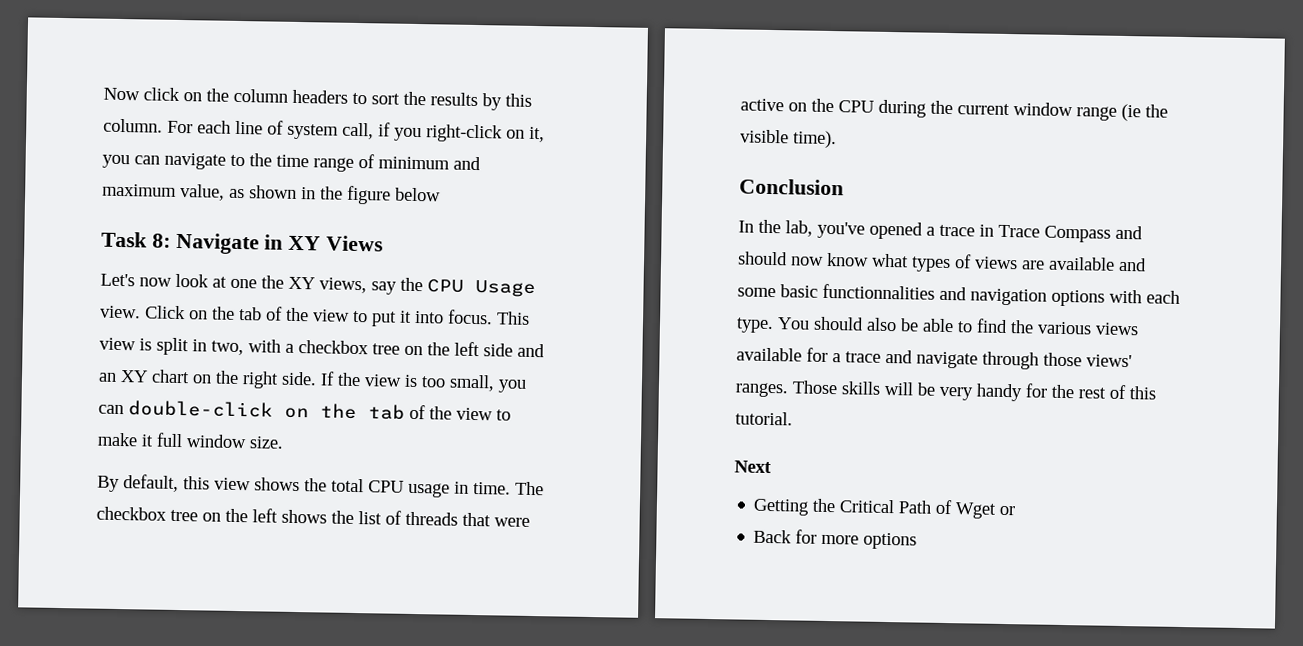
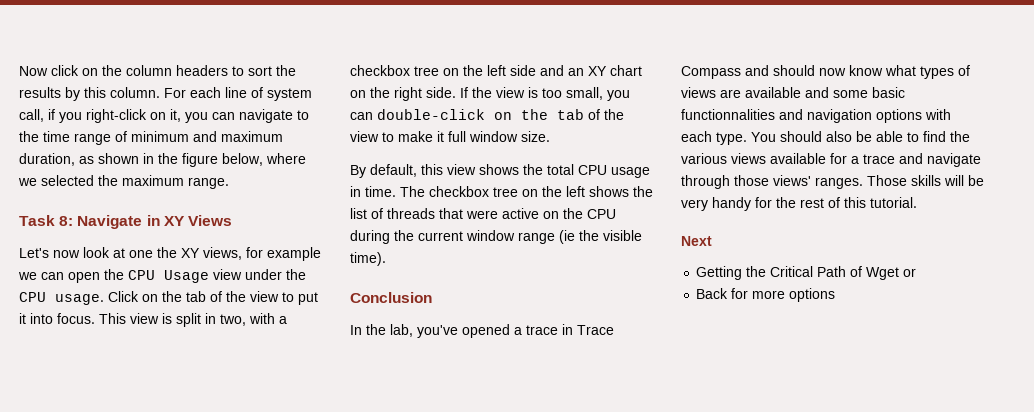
[180,184,225,201] value, -> [19,153,75,166] duration,
[395,187,441,202] below -> [222,153,306,166] [18,175,229,189] below, where we selected the maximum range.
[371,277,536,298] [100,305,141,319] say the CPU Usage view. -> [246,247,321,261] [18,269,306,283] [19,292,104,305] for example we can open the CPU Usage view under the CPU usage.

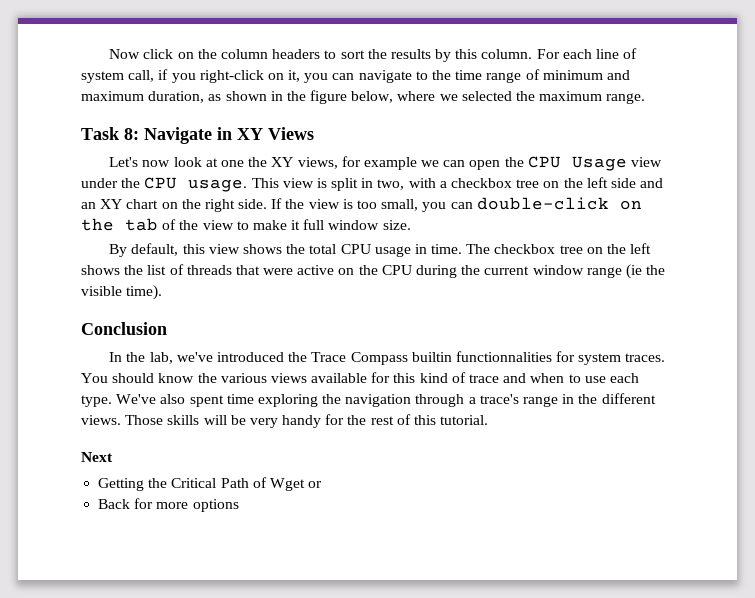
[108,291,318,305] [19,313,95,324] Click on the tab of the view to put it into focus. -> (248, 185) none
[417,324,614,338] [681,65,970,79] [681,87,905,98] [681,109,951,123] [681,131,946,145] you've opened a trace in Trace Compass and should now know what types of views are available and some basic functionnalities and navigation options with each type. You should also be able to find -> [176,351,666,365] [81,373,195,383] we've introduced the Trace Compass builtin functionnalities for system traces. You should know
[851,153,981,167] [681,175,863,189] a trace and navigate through those views' ranges. -> [393,372,639,383] [81,393,656,407] [81,415,121,425] this kind of trace and when to use each type. We've also spent time exploring the navigation through a trace's range in the different views.

